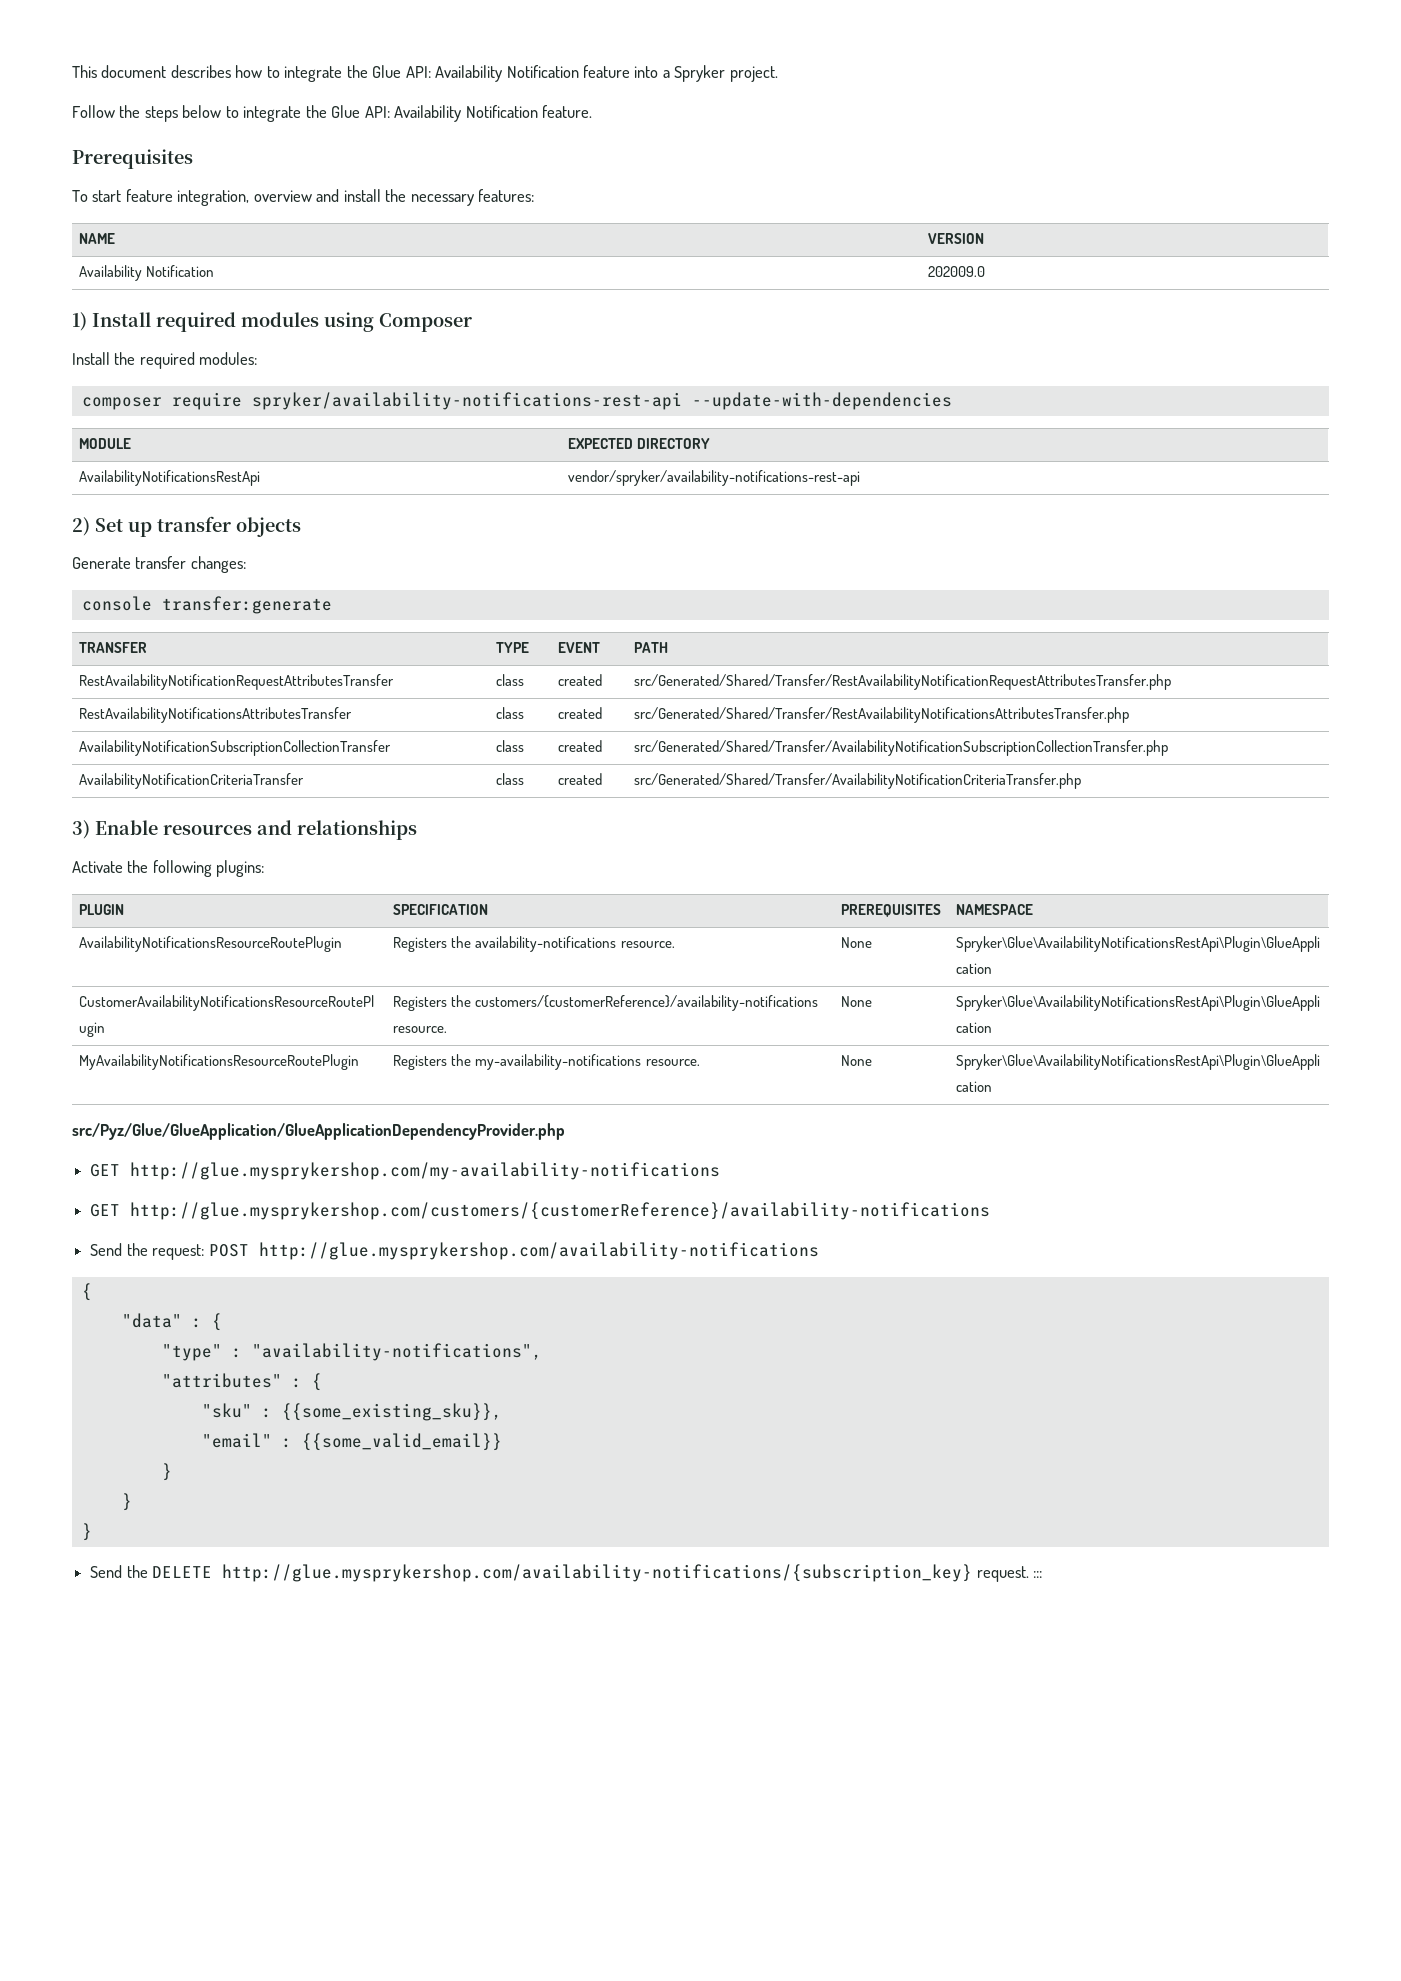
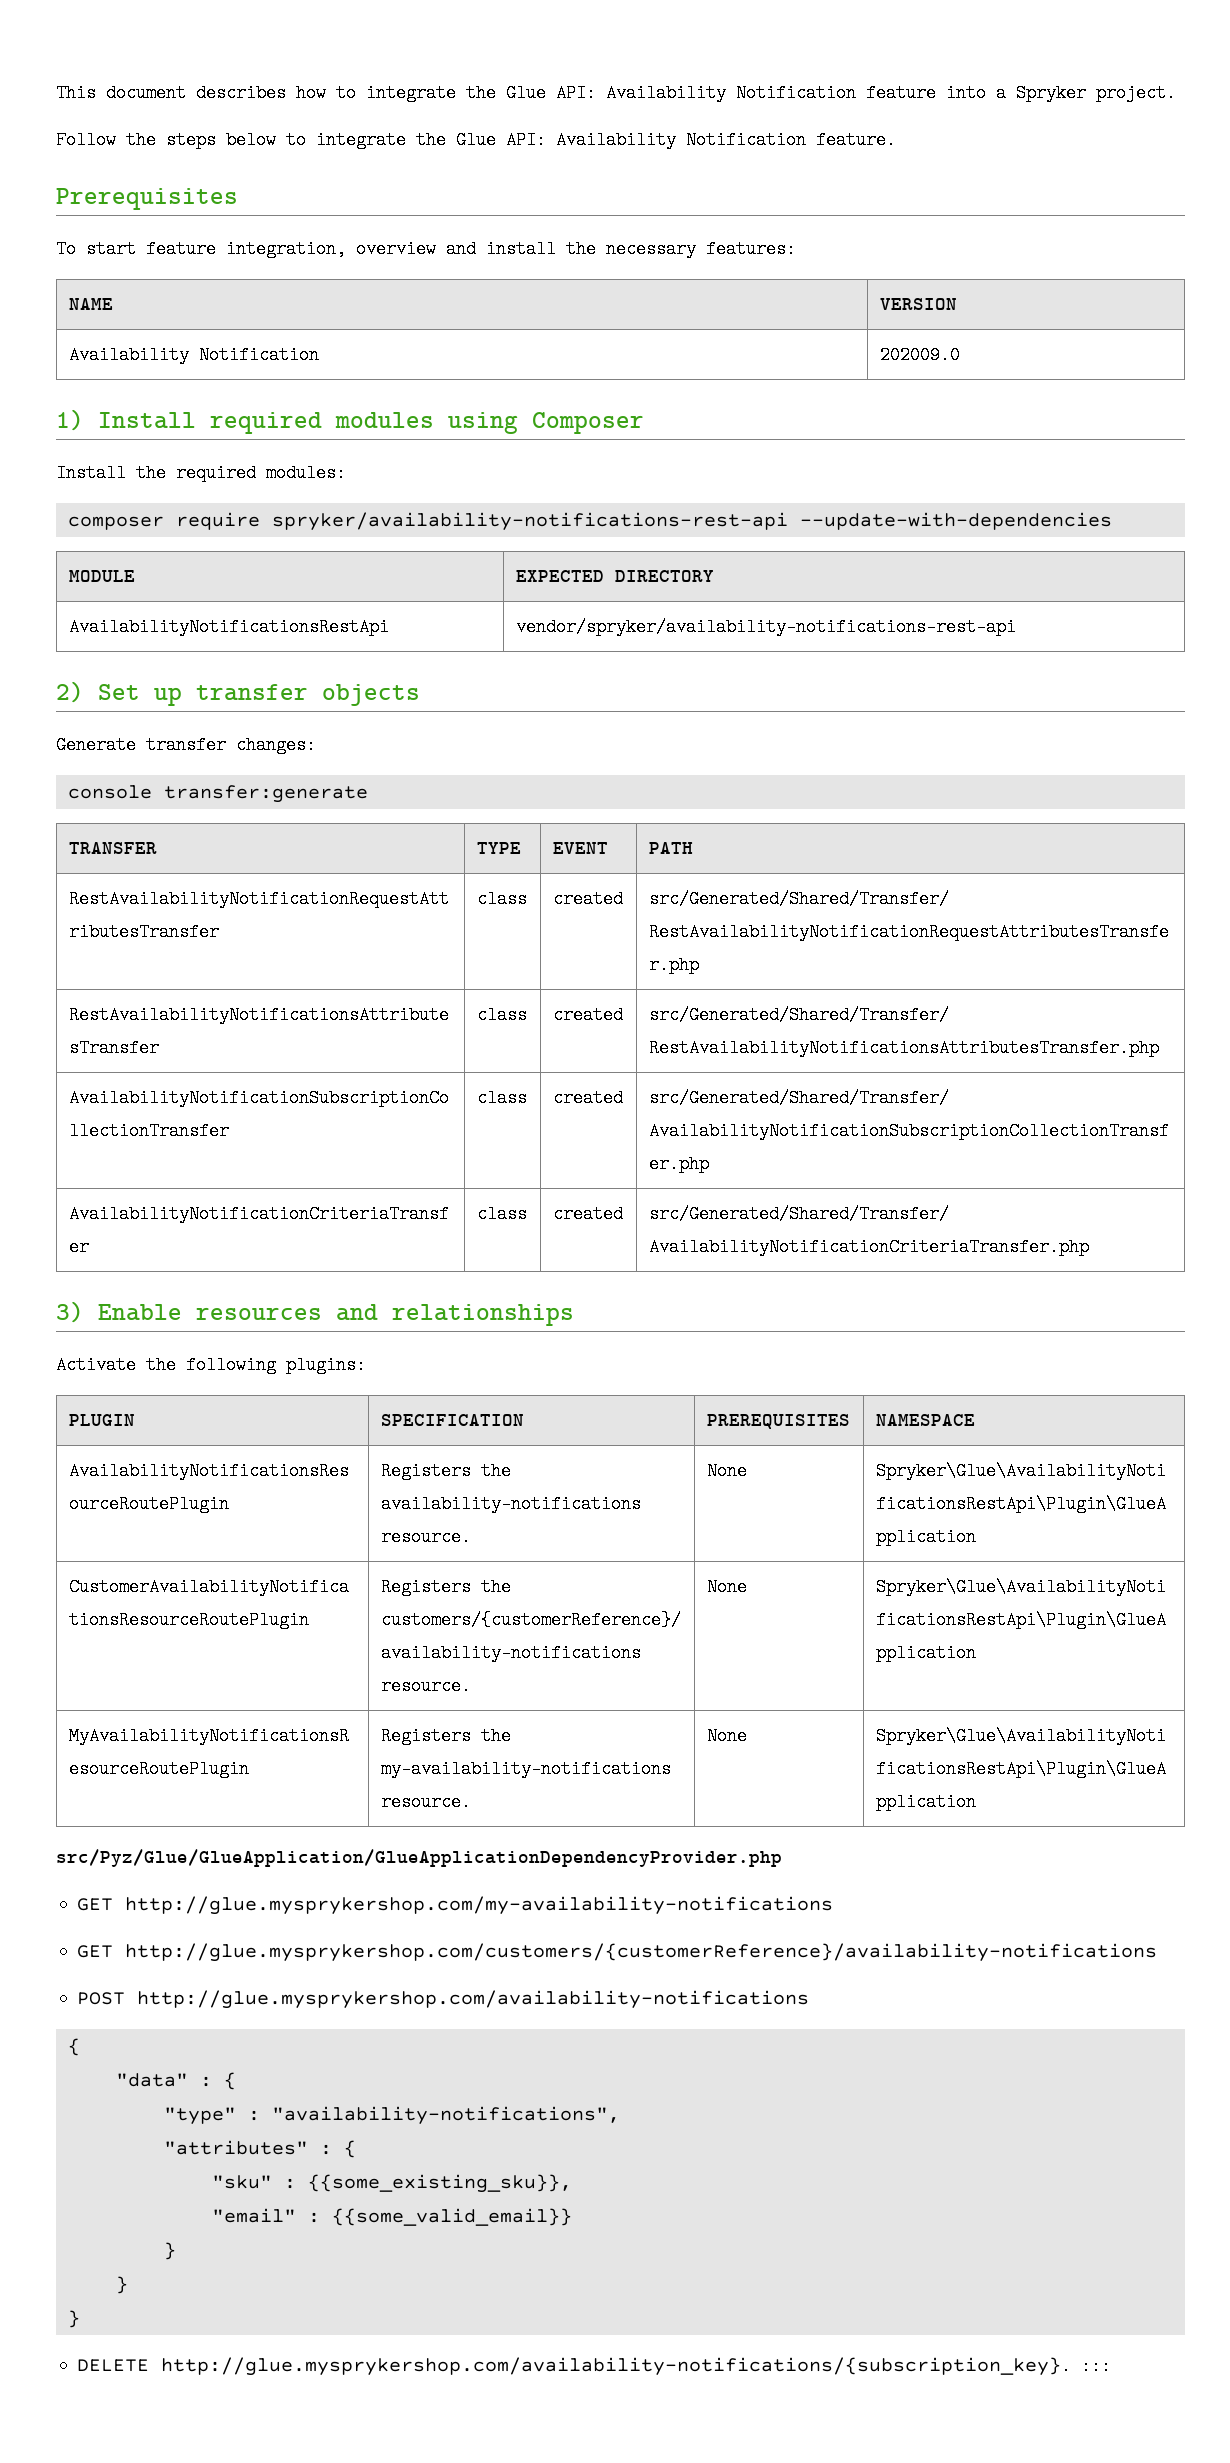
[90,1243,205,1260] Send the request: -> (1158, 1952) none
[90,1564,1029,1582] Send the DELETE http://glue.mysprykershop.com/availability-notifications/{subscription_key} request. -> [77,2357,1072,2376] DELETE http://glue.mysprykershop.com/availability-notifications/{subscription_key}.

